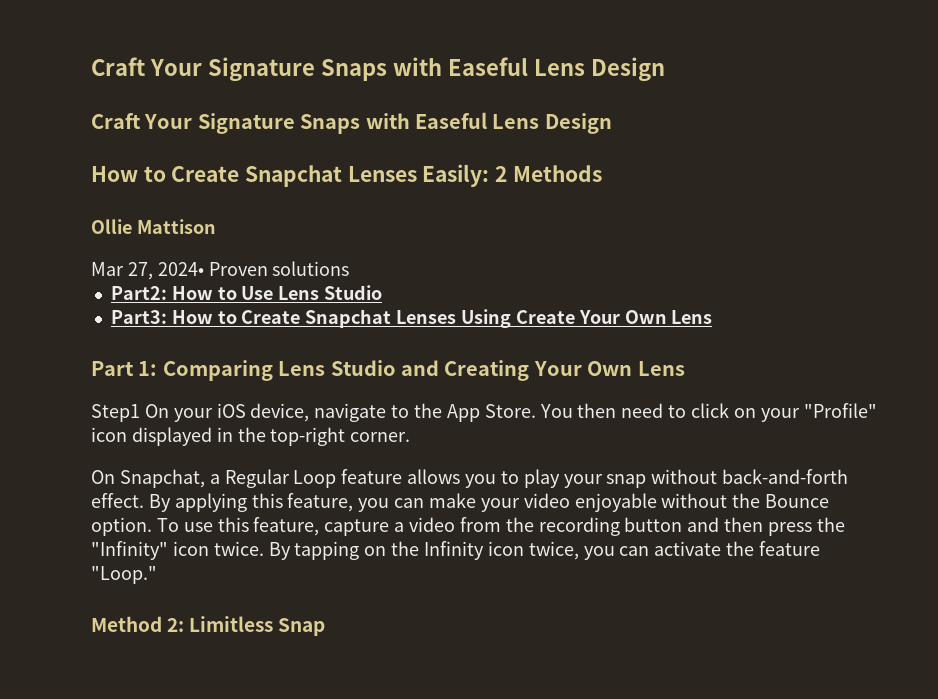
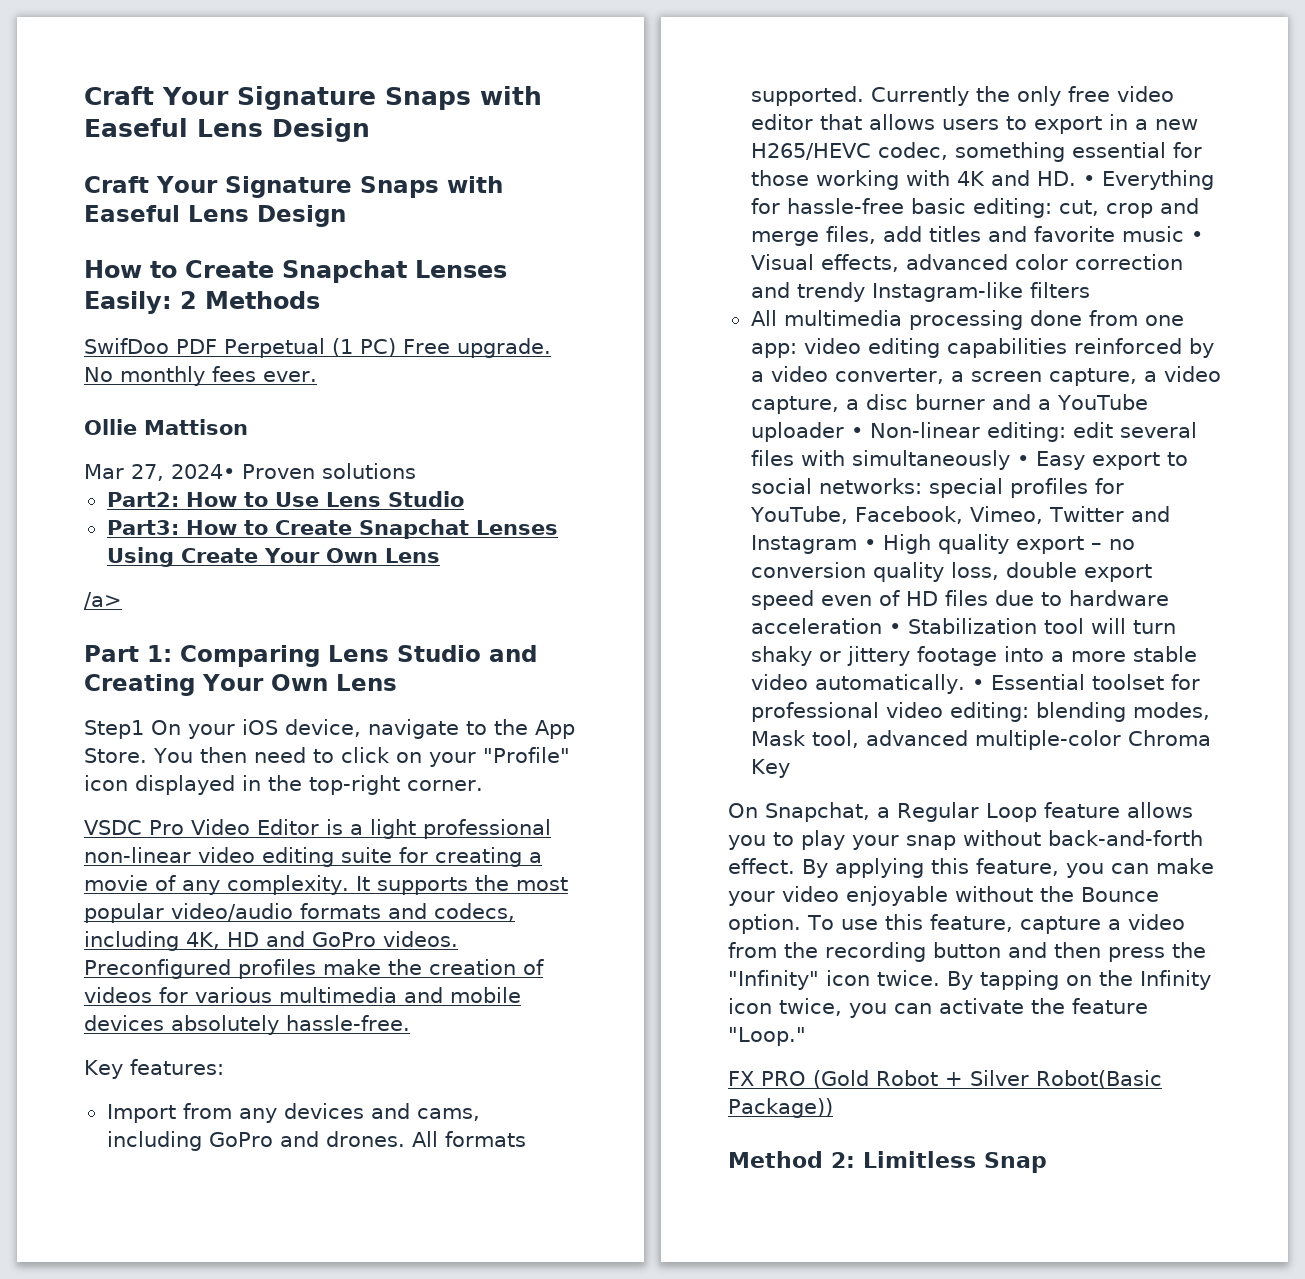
(602, 173) none -> [84,338,551,358] [84,366,317,386] // SwifDoo PDF Perpetual (1 PC) Free upgrade. No monthly fees ever.
(713, 317) none -> [84,592,122,609] // /a>
(411, 437) none -> [84,819,551,839] [84,847,542,867] [84,875,568,895] [84,903,515,923] [84,931,458,951] [84,959,544,979] [84,987,521,1003] [84,1015,410,1035] [84,1059,224,1079] [106,1103,480,1123] [106,1131,526,1151] [750,86,1174,106] [750,114,1198,134] [750,142,1202,162] [750,170,1214,190] [750,198,1199,218] [750,226,1203,246] [750,254,1183,272] [750,282,1090,302] [750,310,1184,330] [750,338,1214,358] [750,366,1221,386] [750,394,1149,414] [750,422,1197,442] [750,450,1188,470] [750,478,1124,498] [749,506,1171,524] [750,534,1135,554] [750,562,1152,582] [750,590,1169,610] [750,618,1176,634] [750,646,1197,666] [750,674,1200,694] [750,702,1210,722] [750,730,1211,750] [750,759,790,778] // VSDC Pro Video Editor is a light professional non-linear video editing suite for creating a movie of any complexity. It supports the most popular video/audio formats and codecs, including 4K, HD and GoPro videos. Preconfigured profiles make the creation of videos for various multimedia and mobile devices absolutely hassle-free. // Key features: // Import from any devices and cams, including GoPro and drones. All formats supported. Сurrently the only free video editor that allows users to export in a new H265/HEVC codec, something essential for those working with 4K and HD. • Everything for hassle-free basic editing: cut, crop and merge files, add titles and favorite music • Visual effects, advanced color correction and trendy Instagram-like filters // All multimedia processing done from one app: video editing capabilities reinforced by a video converter, a screen capture, a video capture, a disc burner and a YouTube uploader • Non-linear editing: edit several files with simultaneously • Easy export to social networks: special profiles for YouTube, Facebook, Vimeo, Twitter and Instagram • High quality export – no conversion quality loss, double export speed even of HD files due to hardware acceleration • Stabilization tool will turn shaky or jittery footage into a more stable video automatically. • Essential toolset for professional video editing: blending modes, Mask tool, advanced multiple-color Chroma Key
(157, 575) none -> [728,1070,1162,1089] [728,1098,833,1118] // FX PRO (Gold Robot + Silver Robot(Basic Package))

